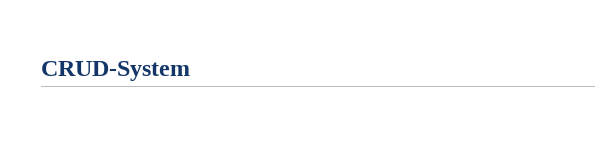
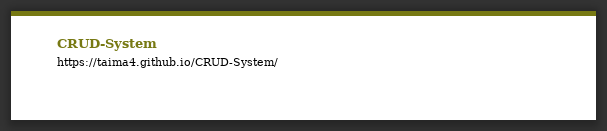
(190, 71) none -> [57,57,278,68] // https://taima4.github.io/CRUD-System/

